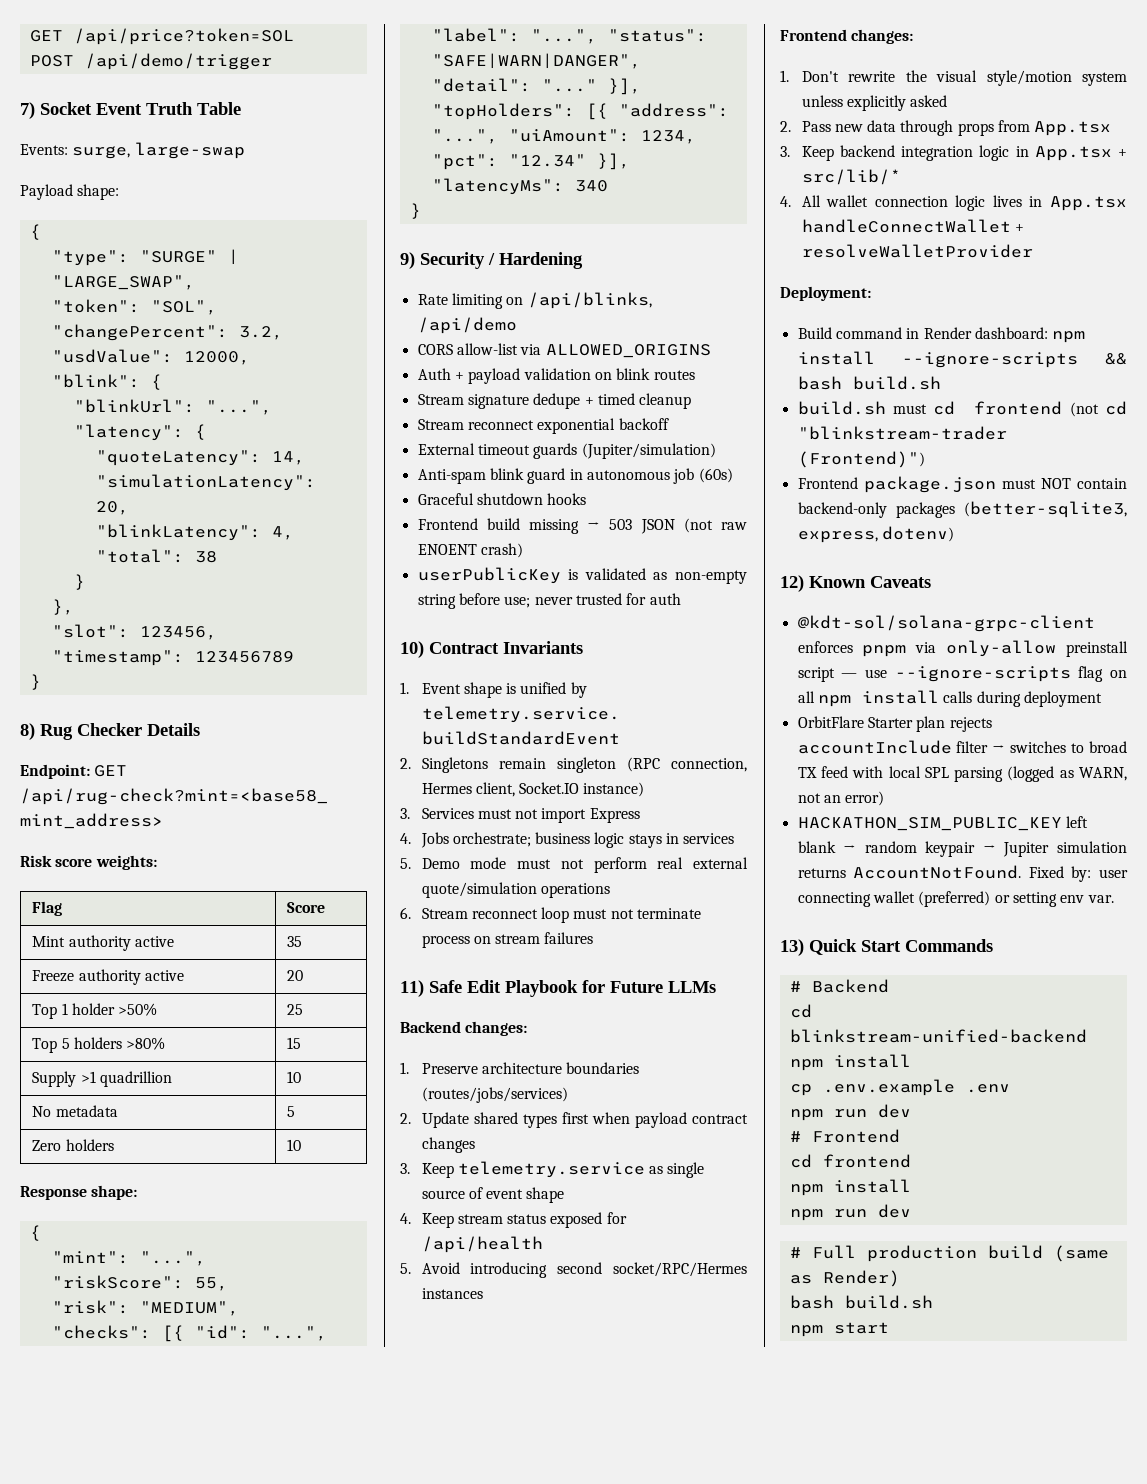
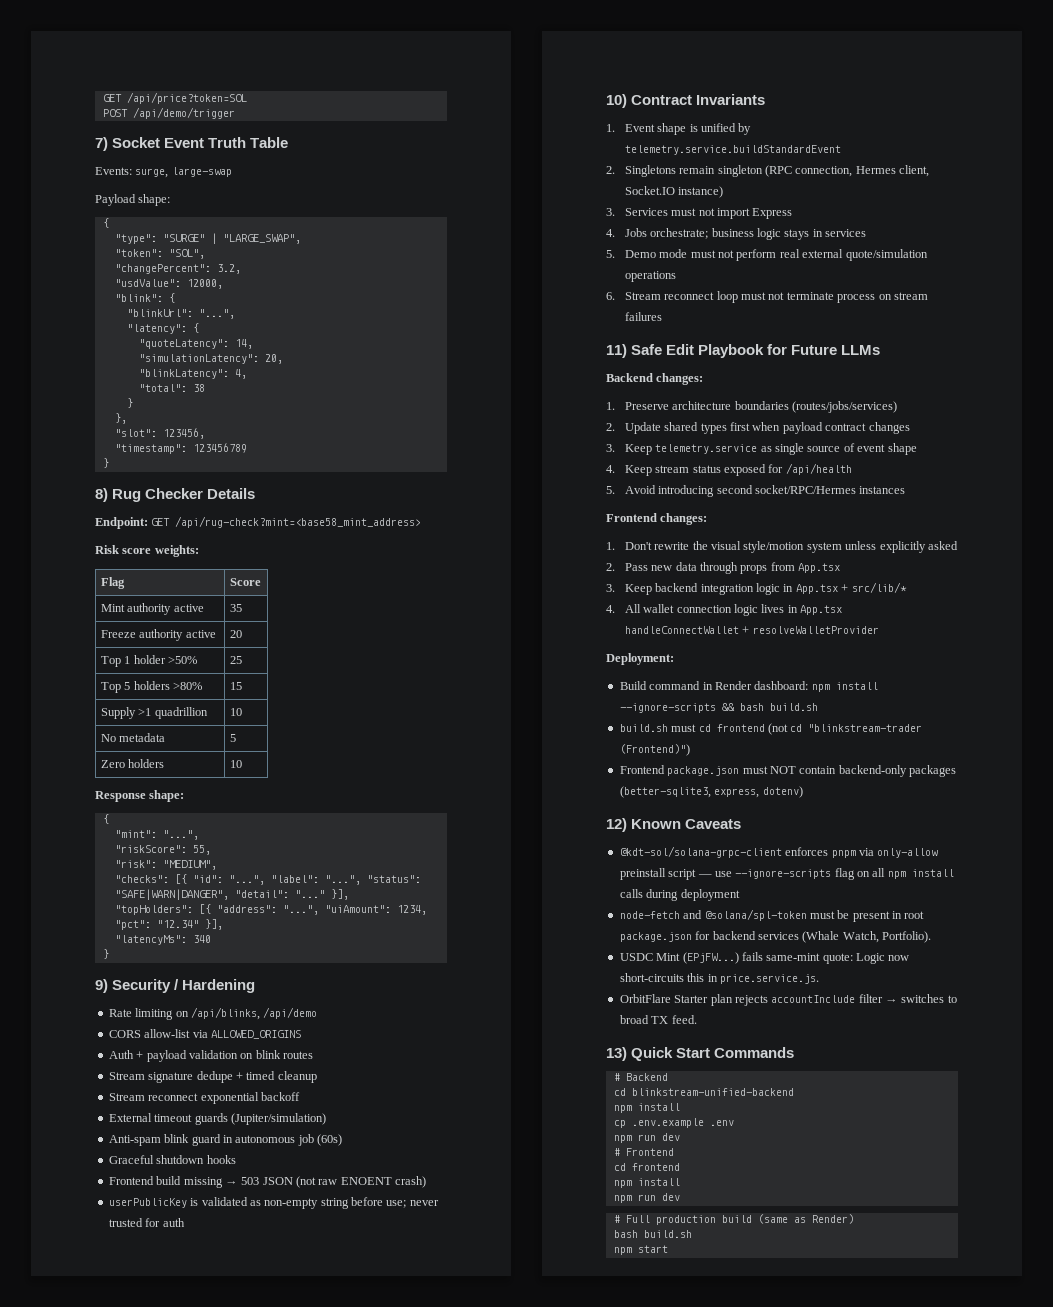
(1102, 699) none -> [619,909,925,922] [619,931,931,943] [619,952,910,964] [619,973,819,984] // node-fetch and @solana/spl-token must be present in root package.json for backend services (Whale Watch, Portfolio). // USDC Mint (EPjFW...) fails same-mint quote: Logic now short-circuits this in price.service.js.
[820,766,1127,782] [797,791,885,806] [797,816,1088,831] [797,841,1127,857] [797,865,1128,882] [797,891,1114,907] feed with local SPL parsing (logged as WARN, not an error) // HACKATHON_SIM_PUBLIC_KEY left blank → random keypair → Jupiter simulation returns AccountNotFound. Fixed by: user connecting wallet (preferred) or setting env var. -> [671,1015,697,1024] feed.

